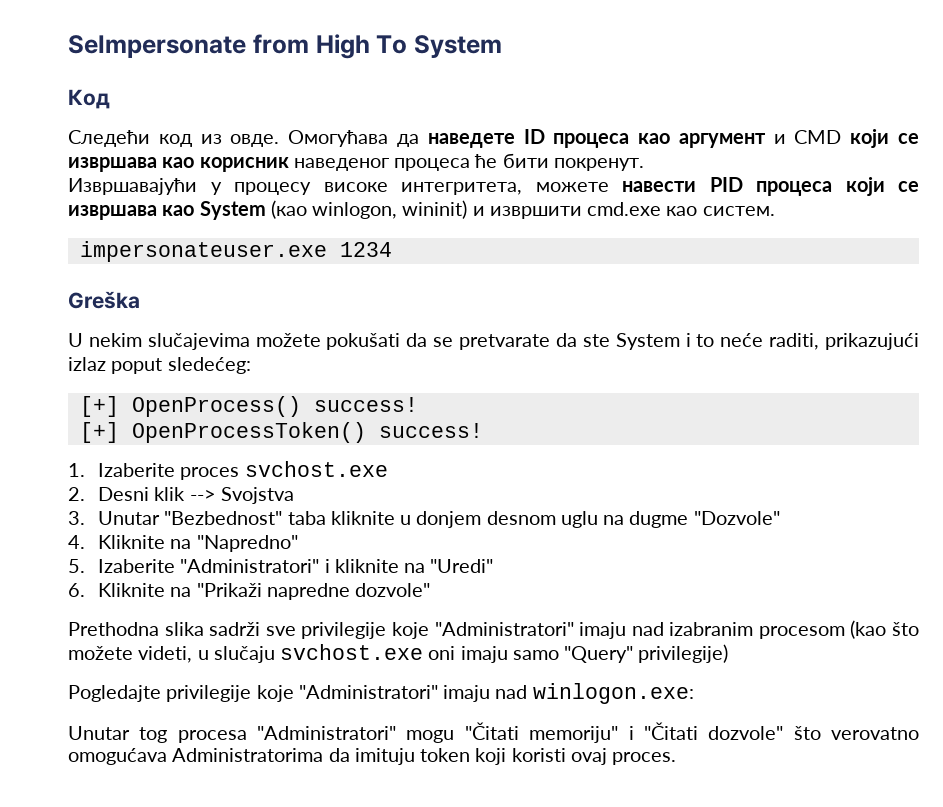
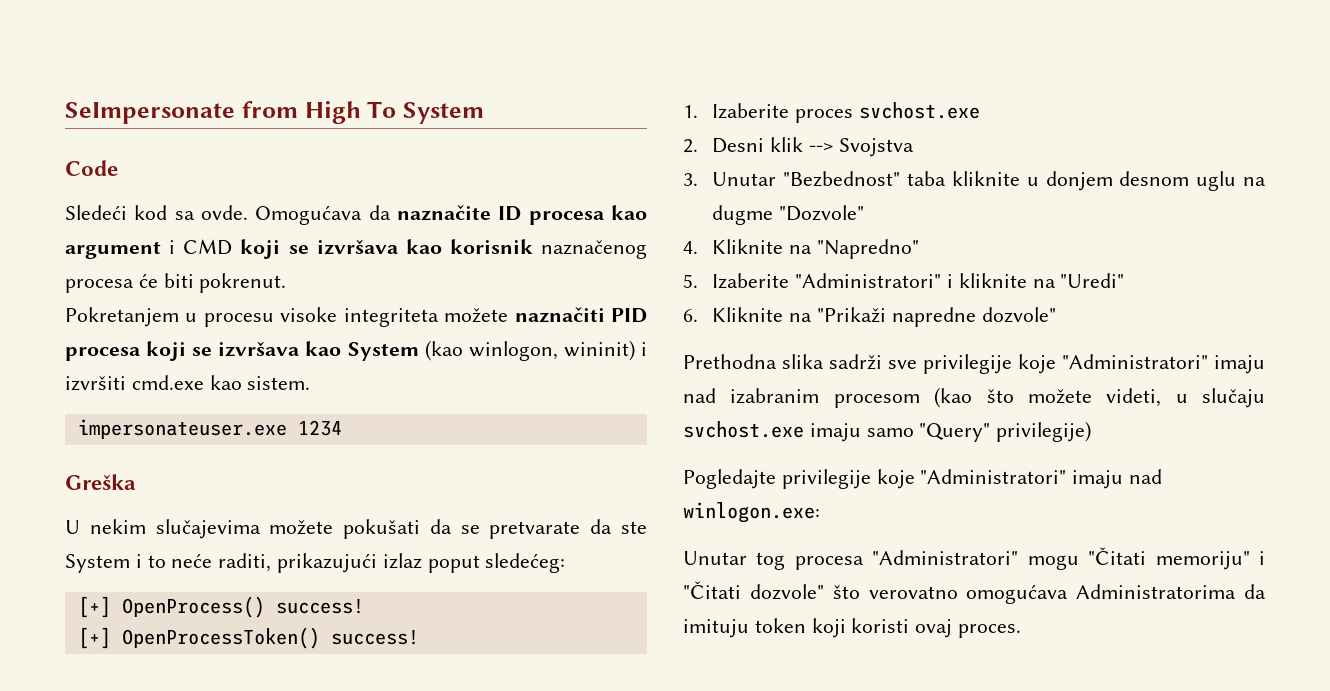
[68,89,110,109] [68,129,920,148] [68,153,644,172] [68,177,919,196] [68,200,775,220] Код // Следећи код из овде. Омогућава да наведете ID процеса као аргумент и CMD који се извршава као корисник наведеног процеса ће бити покренут. // Извршавајући у процесу високе интегритета, можете навести PID процеса који се извршава као System (као winlogon, wininit) и извршити cmd.exe као систем. -> [65,160,118,176] [65,205,647,225] [65,239,647,259] [65,273,287,293] [65,307,648,327] [65,340,647,361] [65,375,311,391] Code // Sledeći kod sa ovde. Omogućava da naznačite ID procesa kao argument i CMD koji se izvršava kao korisnik naznačenog procesa će biti pokrenut. // Pokretanjem u procesu visoke integriteta možete naznačiti PID procesa koji se izvršava kao System (kao winlogon, wininit) i izvršiti cmd.exe kao sistem.
[428,646,456,660] oni -> (804, 429) none

